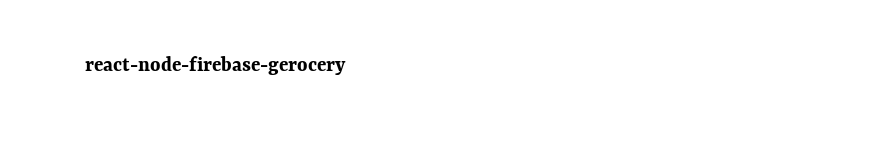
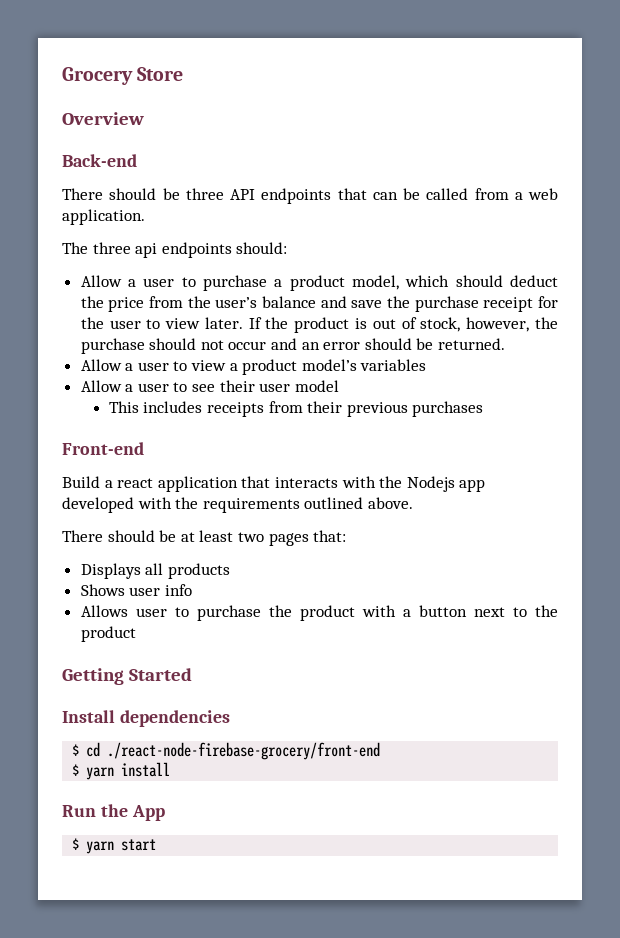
[85,56,346,75] react-node-firebase-gerocery -> [62,67,184,85] [62,112,144,125] [62,154,137,167] [62,188,558,204] [62,209,145,225] [62,242,288,258] [80,275,558,291] [80,296,559,312] [80,317,559,333] [80,338,506,354] [80,359,427,375] [80,380,339,392] [108,401,484,417] [62,442,144,455] [62,476,486,492] [62,497,413,513] [62,530,347,546] [80,563,230,579] [80,584,192,596] [80,605,558,621] [80,626,136,642] [62,668,192,685] [62,710,230,727] [72,742,381,760] [72,762,171,780] [62,804,165,821] [72,838,157,854] Grocery Store // Overview // Back-end // There should be three API endpoints that can be called from a web application. // The three api endpoints should: // Allow a user to purchase a product model, which should deduct the price from the user’s balance and save the purchase receipt for the user to view later. If the product is out of stock, however, the purchase should not occur and an error should be returned. // Allow a user to view a product model’s variables // Allow a user to see their user model // This includes receipts from their previous purchases // Front-end // Build a react application that interacts with the Nodejs app developed with the requirements outlined above. // There should be at least two pages that: // Displays all products // Shows user info // Allows user to purchase the product with a button next to the product // Getting Started // Install dependencies // $ cd ./react-node-firebase-grocery/front-end // $ yarn install // Run the App // $ yarn start

